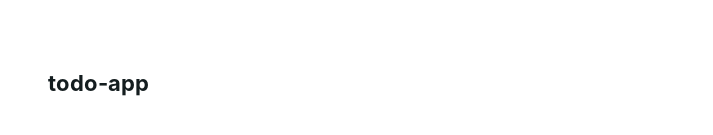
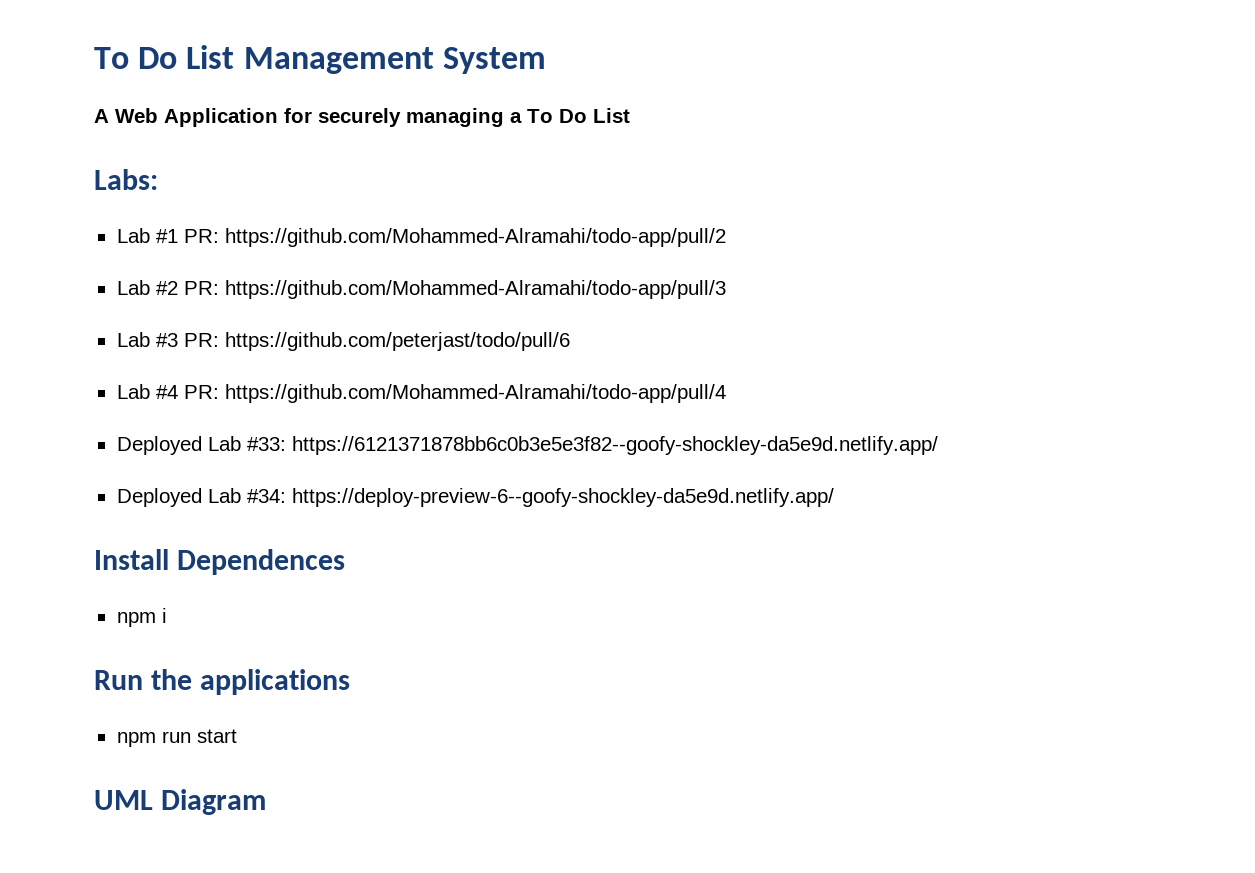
[48,75,149,96] todo-app -> [94,45,546,74] [94,108,630,127] [94,169,158,190] [116,228,726,247] [116,280,726,299] [116,332,570,351] [116,384,726,403] [116,436,938,455] [116,488,834,507] [94,549,345,575] [116,608,167,627] [94,669,350,695] [116,729,237,747] [94,789,266,815] To Do List Management System // A Web Application for securely managing a To Do List // Labs: // Lab #1 PR: https://github.com/Mohammed-Alramahi/todo-app/pull/2 // Lab #2 PR: https://github.com/Mohammed-Alramahi/todo-app/pull/3 // Lab #3 PR: https://github.com/peterjast/todo/pull/6 // Lab #4 PR: https://github.com/Mohammed-Alramahi/todo-app/pull/4 // Deployed Lab #33: https://6121371878bb6c0b3e5e3f82--goofy-shockley-da5e9d.netlify.app/ // Deployed Lab #34: https://deploy-preview-6--goofy-shockley-da5e9d.netlify.app/ // Install Dependences // npm i // Run the applications // npm run start // UML Diagram

